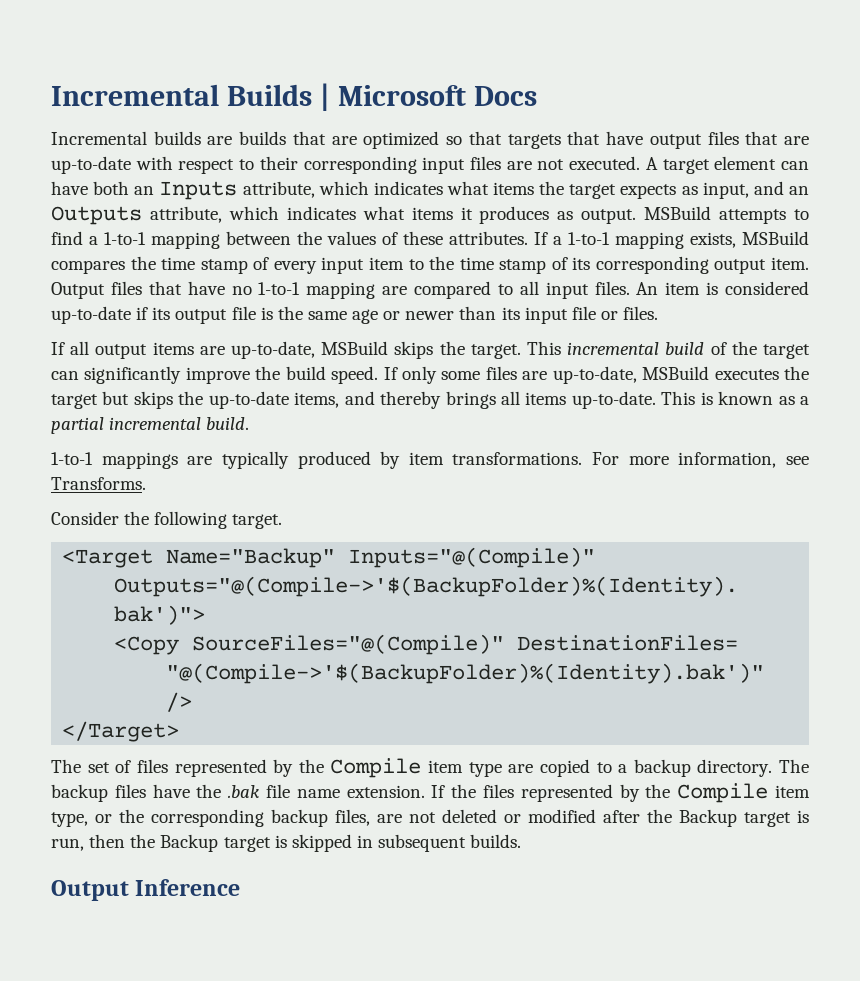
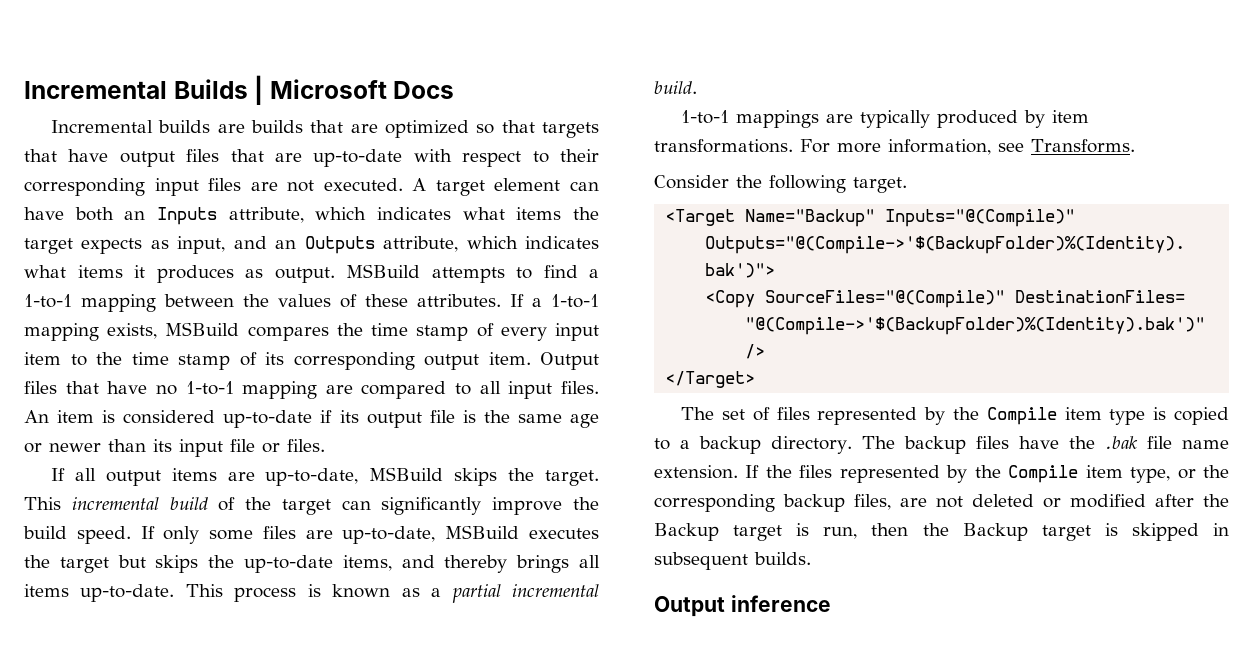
(696, 398) none -> [234,587,297,602] process
[508,764,534,773] are -> [1153,407,1167,420] is
[135,879,241,896] Inference -> [730,595,831,612] inference

